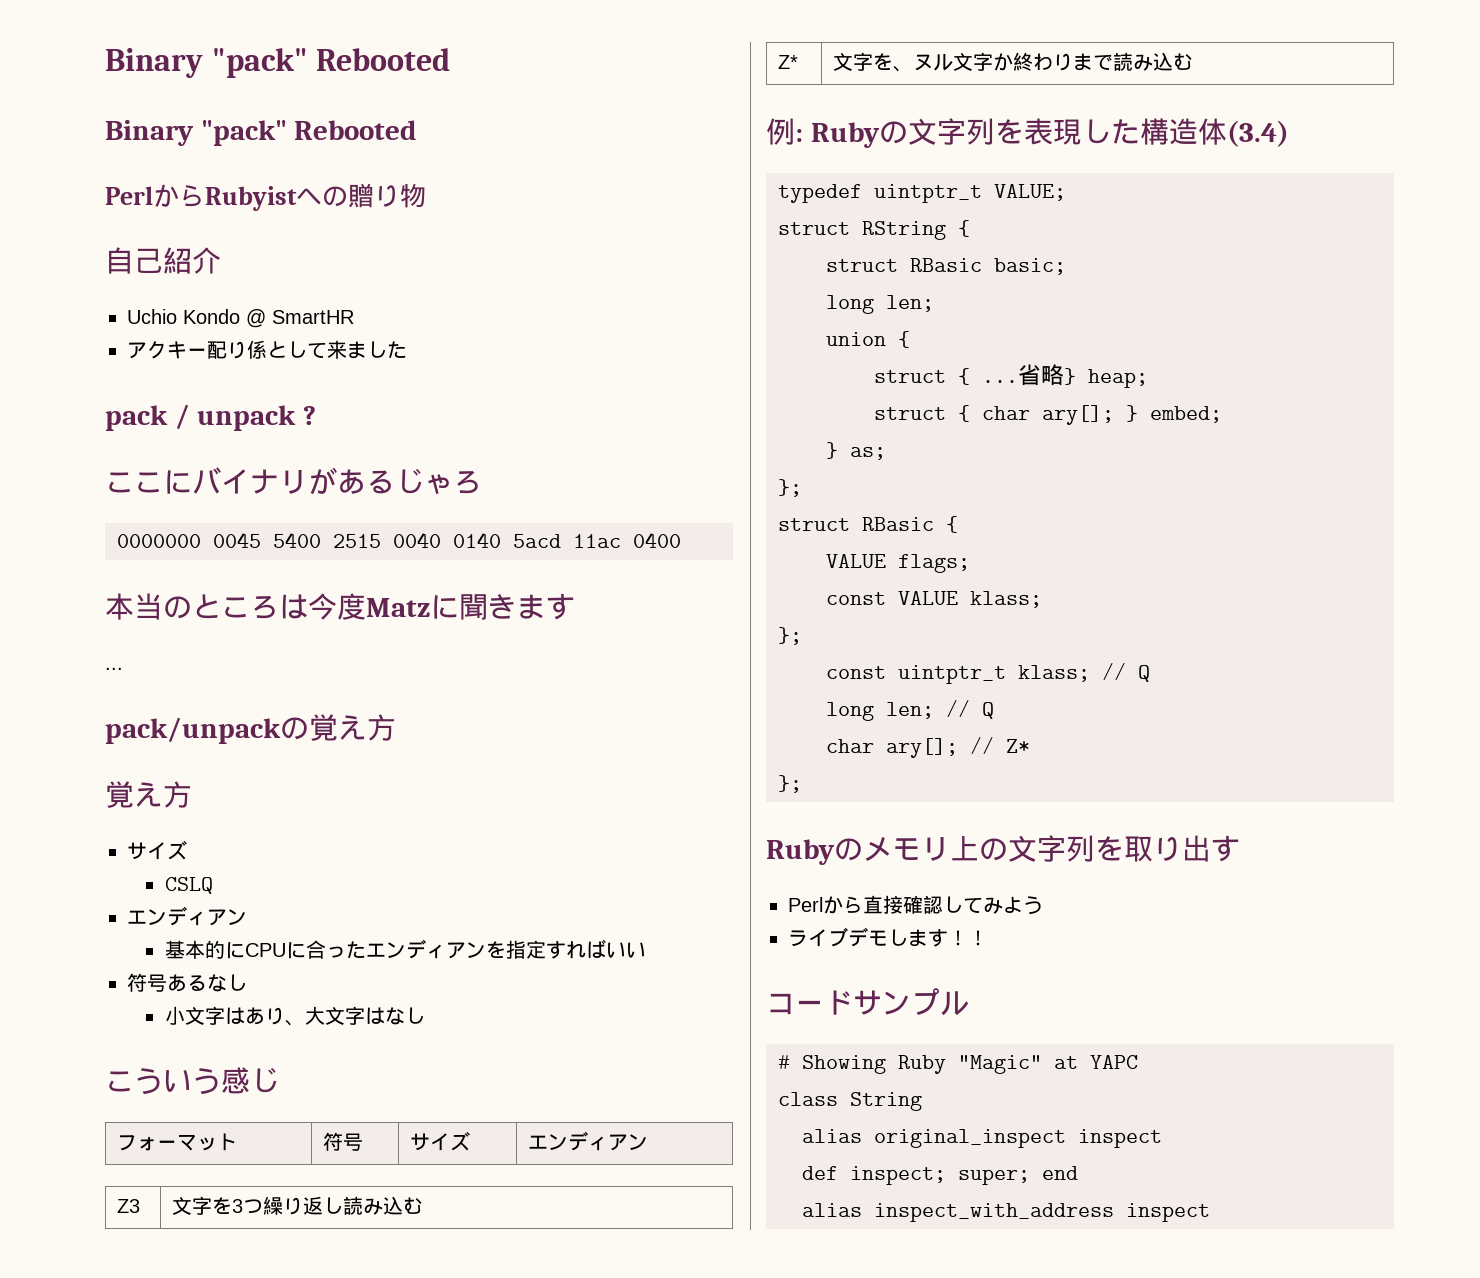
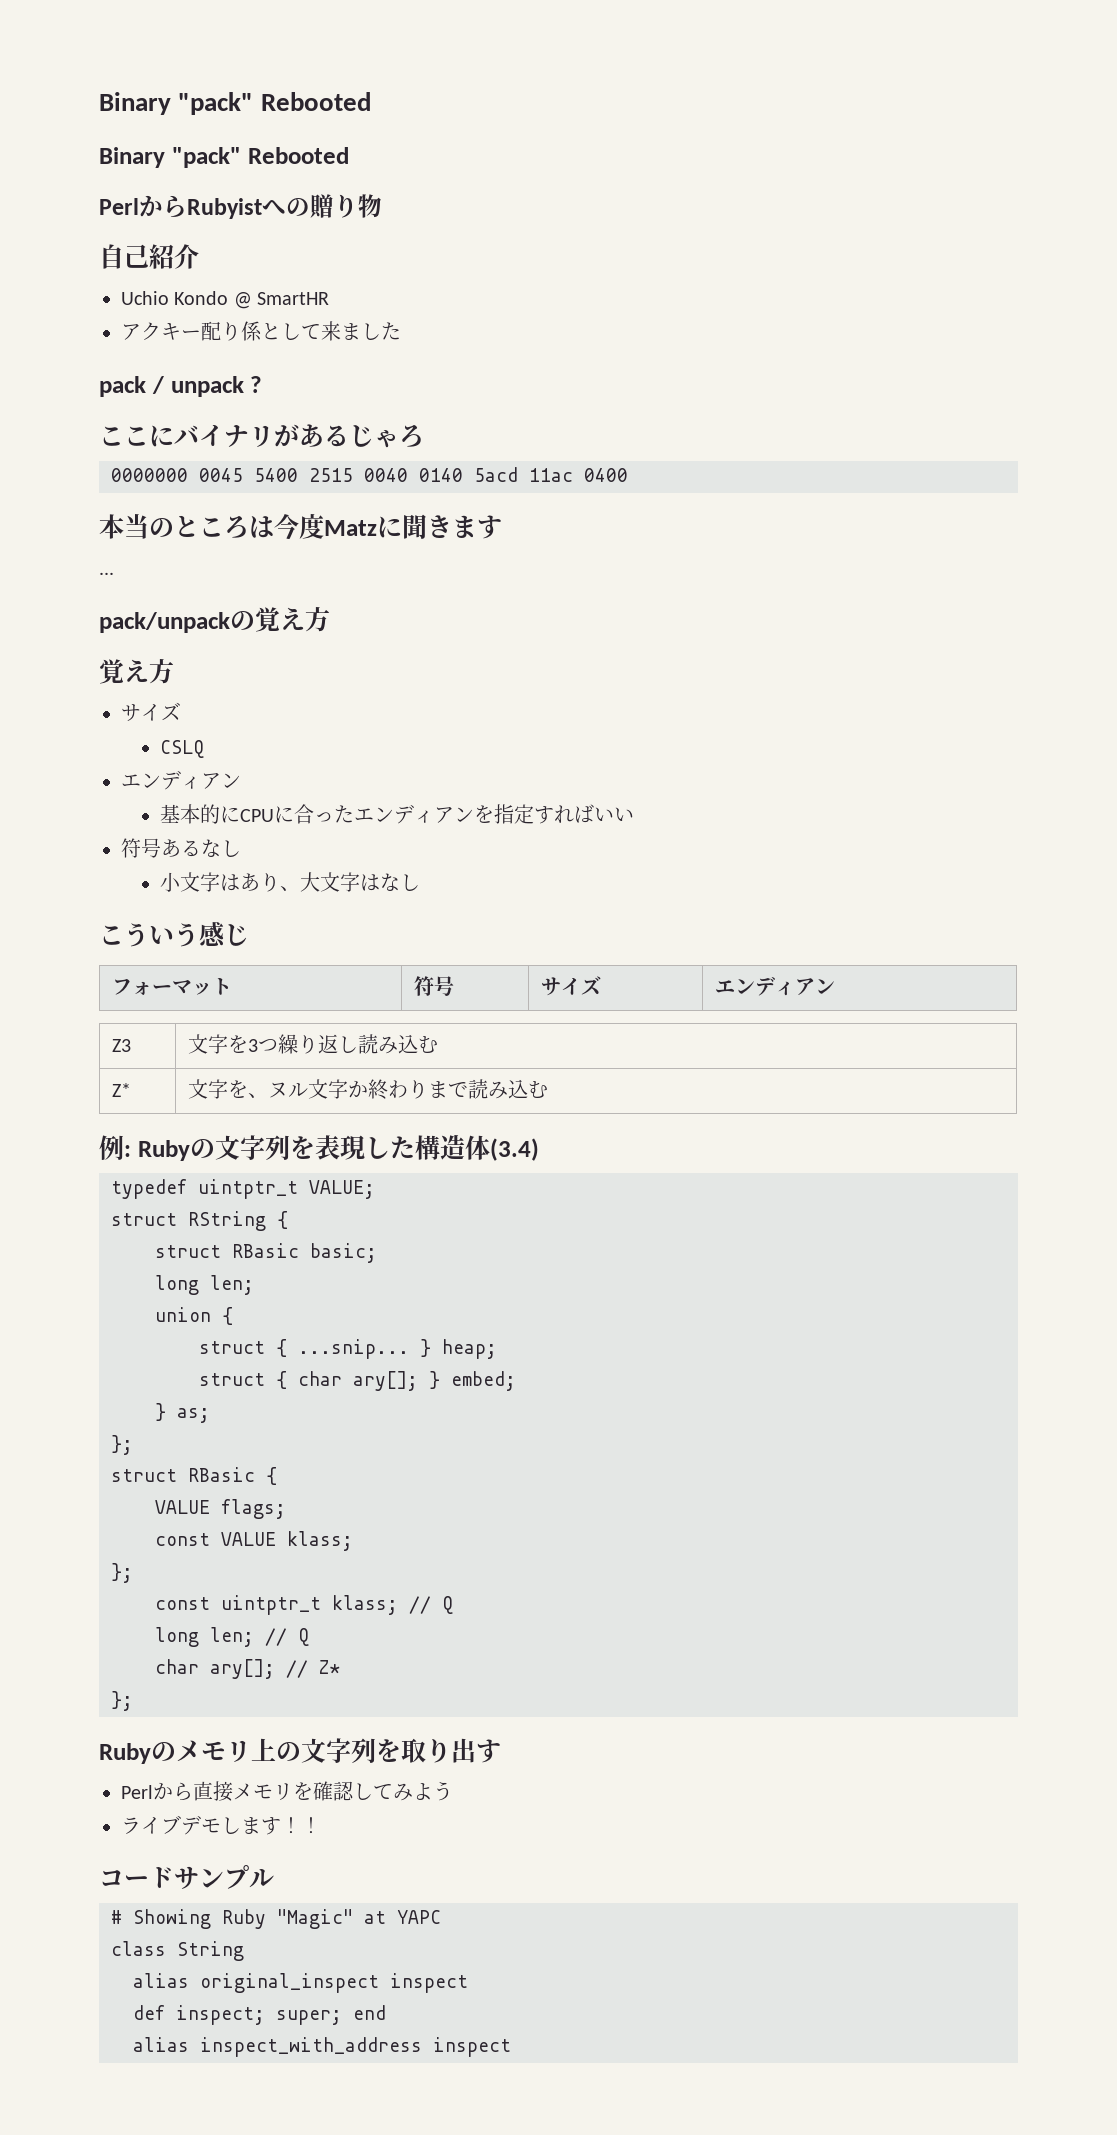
[982,364,1064,386] ...省略 -> [298,1339,409,1359] ...snip...
(903, 904) none -> [233,1782,313,1800] メモリを

